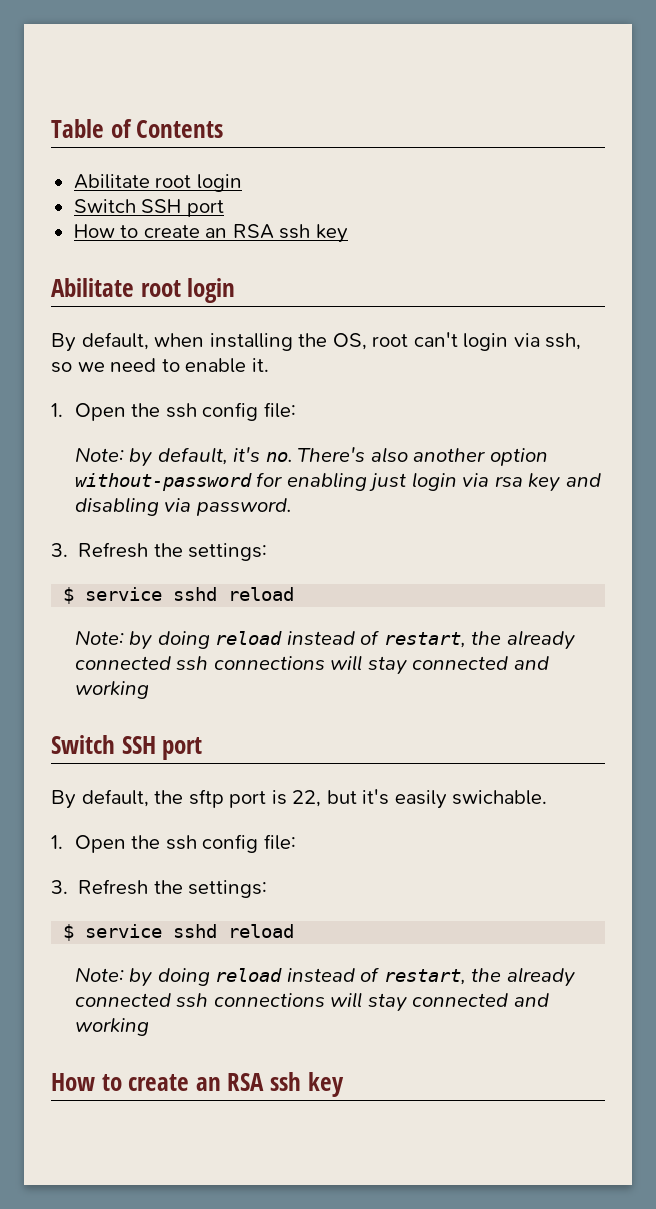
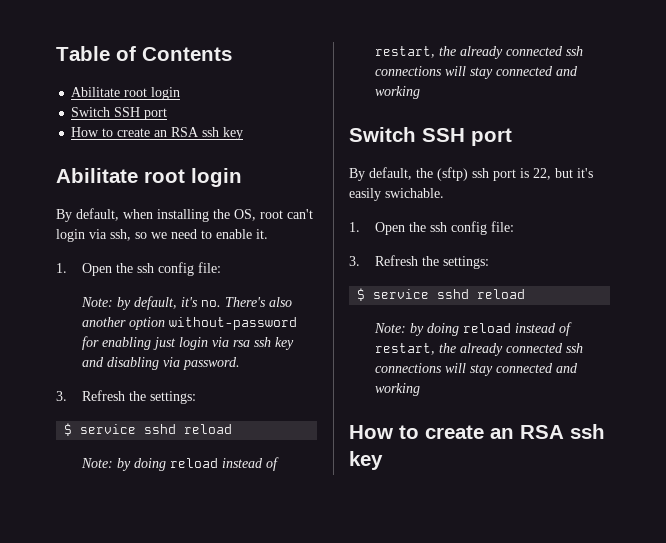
(523, 481) none -> [254,337,272,347] ssh
[188,789,224,808] sftp -> [437,167,489,181] (sftp) ssh

